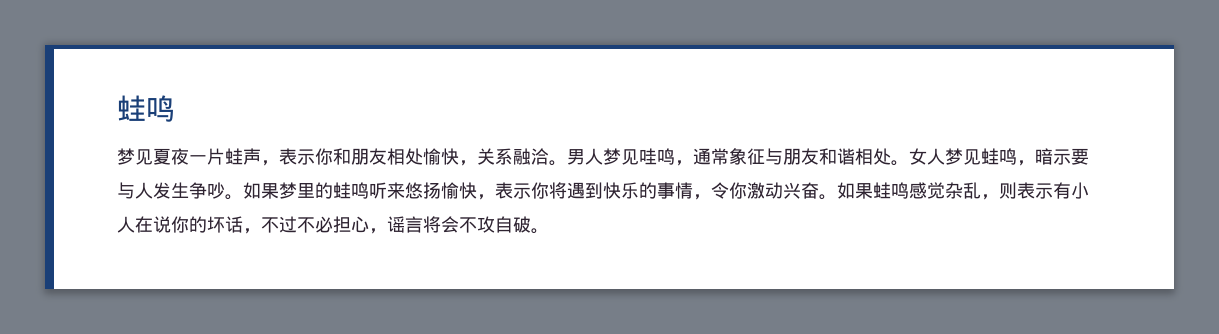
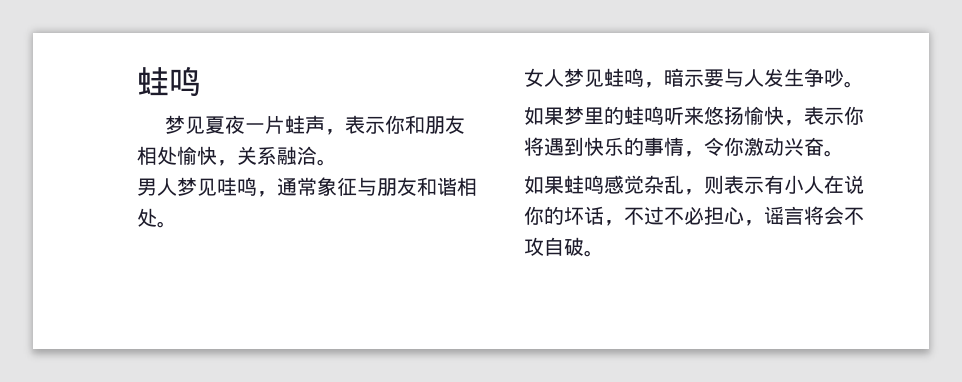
(567, 163) none -> (337, 162) //
(909, 163) none -> (177, 224) //
(243, 197) none -> (864, 84) //
(837, 197) none -> (844, 153) //

